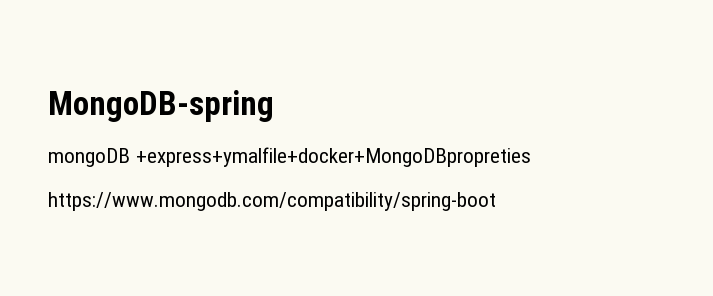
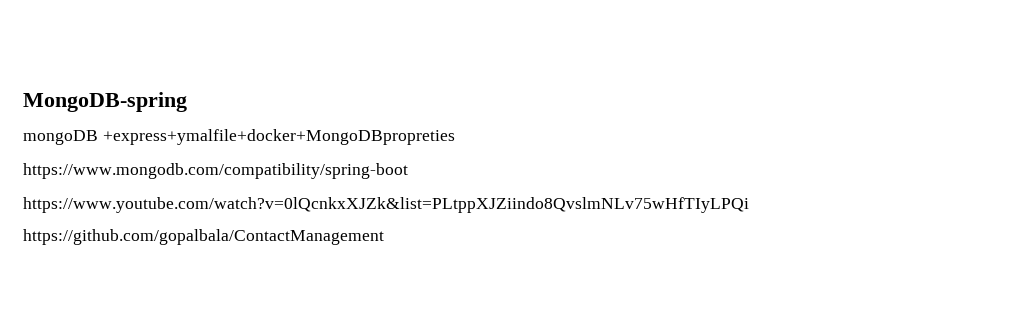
(496, 201) none -> [23,197,749,213] [23,229,384,245] // https://www.youtube.com/watch?v=0lQcnkxXJZk&list=PLtppXJZiindo8QvslmNLv75wHfTIyLPQi // https://github.com/gopalbala/ContactManagement

